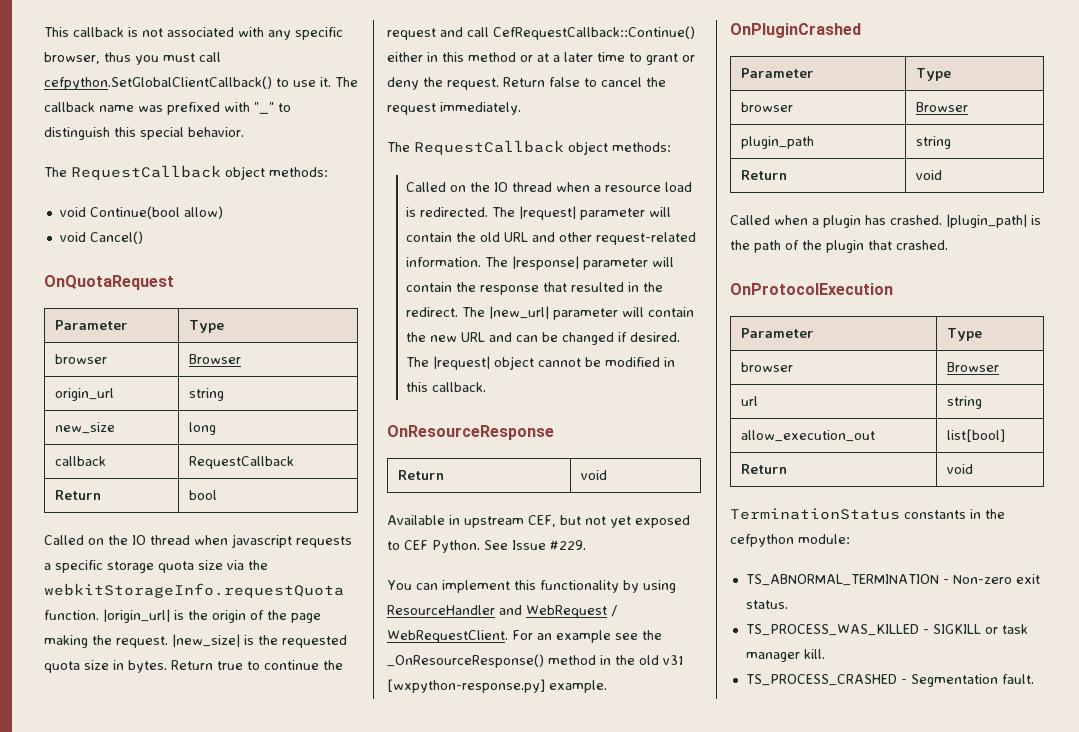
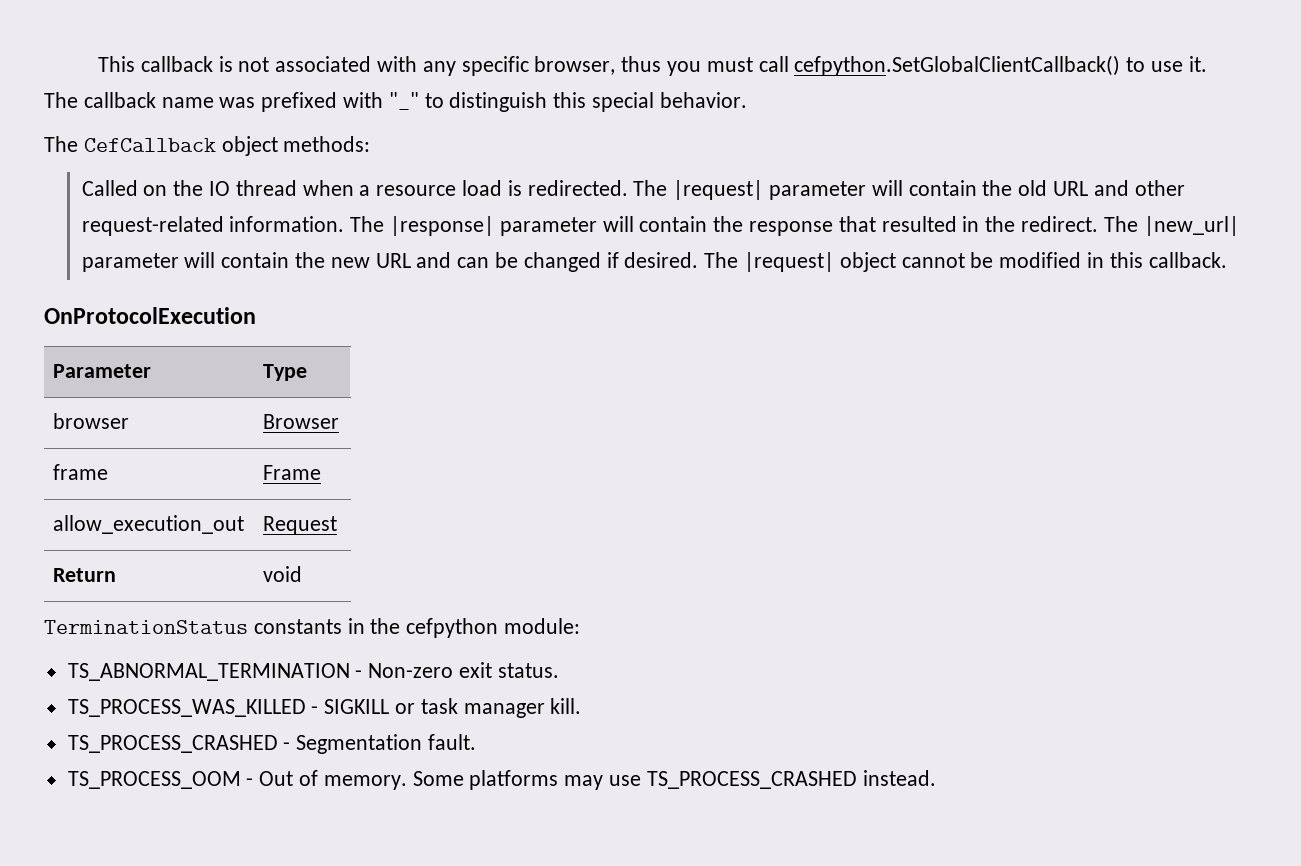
[71,165,328,180] [59,206,223,219] [59,231,143,244] [44,275,174,290] [54,320,128,330] [188,320,224,333] [54,354,107,364] [188,354,241,364] [54,388,114,401] [188,388,224,401] [54,422,115,434] [188,422,216,435] [54,456,106,466] [188,456,294,469] [54,490,101,500] [188,490,217,500] [44,534,352,548] [44,560,268,573] [44,583,344,598] [44,609,321,623] [44,634,347,648] [44,660,343,673] [387,26,695,40] [387,52,695,65] [387,77,666,90] [387,102,521,115] [387,140,564,155] RequestCallback object methods: // void Continue(bool allow) // void Cancel() // OnQuotaRequest // Parameter | Type // browser | Browser // origin_url | string // new_size | long // callback | RequestCallback // Return | bool // Called on the IO thread when javascript requests a specific storage quota size via the webkitStorageInfo.requestQuota function. |origin_url| is the origin of the page making the request. |new_size| is the requested quota size in bytes. Return true to continue the request and call CefRequestCallback::Continue() either in this method or at a later time to grant or deny the request. Return false to cancel the request immediately. // The RequestCallback -> [83,138,216,152] CefCallback
[387,425,554,440] [397,470,444,480] [580,470,607,480] [387,515,690,528] [387,540,586,553] [387,580,676,593] [387,605,617,618] [387,630,662,643] [387,654,684,668] [387,679,607,693] [730,23,861,38] [740,68,814,78] [915,68,951,81] [740,102,793,112] [915,102,968,112] [740,136,814,149] [915,136,951,149] [740,170,787,180] [915,170,942,180] [730,214,1041,228] [730,240,948,253] // OnResourceResponse // Return | void // Available in upstream CEF, but not yet exposed to CEF Python. See Issue #229. // You can implement this functionality by using ResourceHandler and WebRequest / WebRequestClient. For an example see the _OnResourceResponse() method in the old v31 [wxpython-response.py] example. // OnPluginCrashed // Parameter | Type // browser | Browser // plugin_path | string // Return | void // Called when a plugin has crashed. |plugin_path| is the path of the plugin that crashed. -> (1227, 260) none
[740,396,758,406] [946,396,982,409] url | string -> [53,464,109,480] [263,465,322,480] frame | Frame
[946,429,1005,442] list[bool] -> [263,516,338,535] Request
(1034, 679) none -> [67,770,936,790] // TS_PROCESS_OOM - Out of memory. Some platforms may use TS_PROCESS_CRASHED instead.

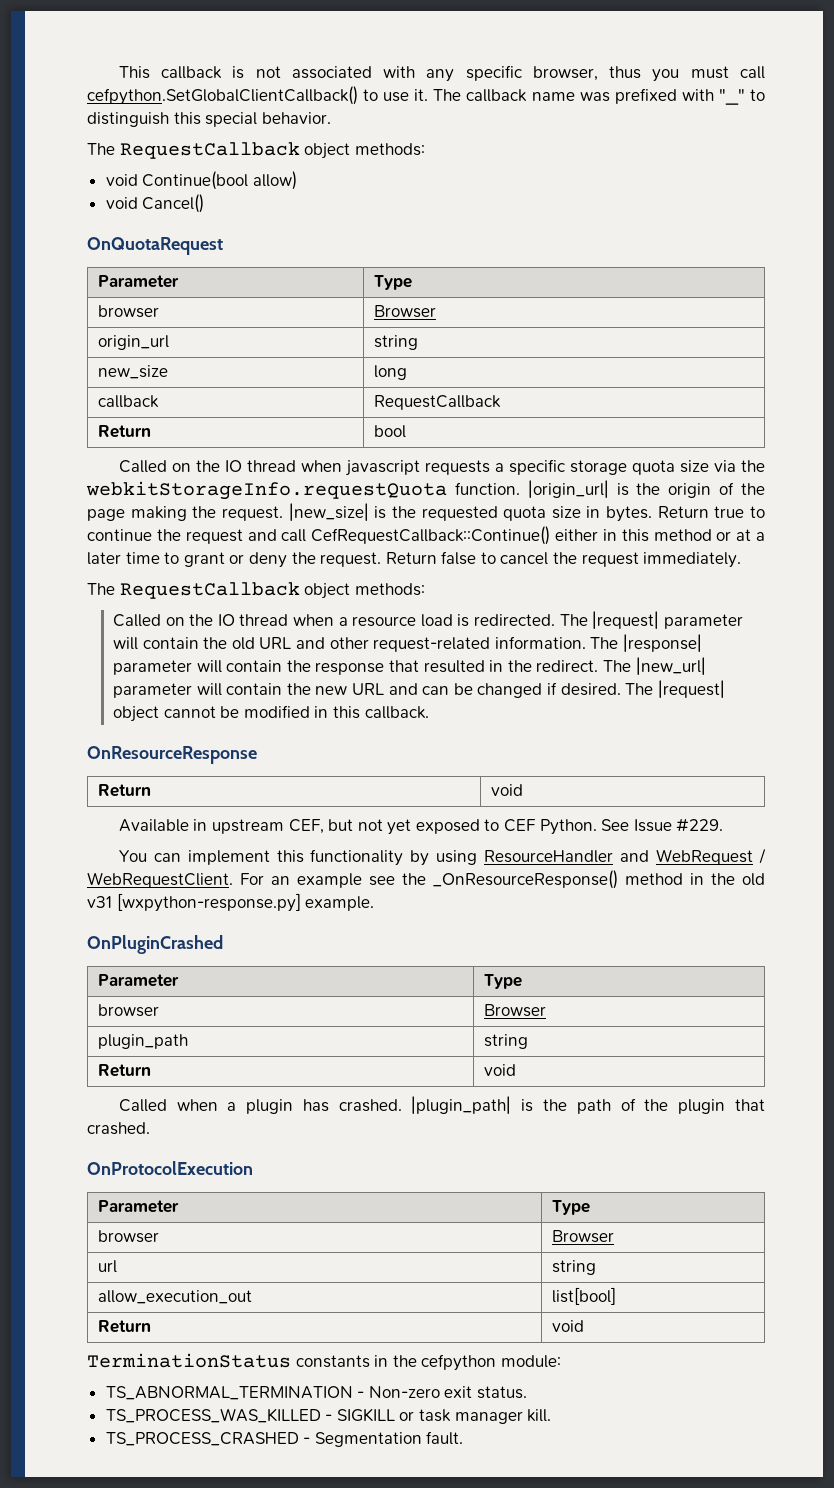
[83,138,216,152] CefCallback -> [119,142,425,159] [105,171,297,190] [105,194,205,213] [87,237,223,255] [97,275,179,288] [373,275,412,290] [97,305,159,318] [373,305,436,318] [97,335,169,350] [373,335,418,350] [97,365,168,379] [373,365,407,380] [97,395,159,408] [373,395,501,410] [97,425,151,438] [373,425,406,438] [118,459,765,476] [86,480,766,500] [87,503,765,522] [87,526,766,545] [87,551,742,568] [87,582,300,599] RequestCallback object methods: // void Continue(bool allow) // void Cancel() // OnQuotaRequest // Parameter | Type // browser | Browser // origin_url | string // new_size | long // callback | RequestCallback // Return | bool // Called on the IO thread when javascript requests a specific storage quota size via the webkitStorageInfo.requestQuota function. |origin_url| is the origin of the page making the request. |new_size| is the requested quota size in bytes. Return true to continue the request and call CefRequestCallback::Continue() either in this method or at a later time to grant or deny the request. Return false to cancel the request immediately. // The RequestCallback
(1227, 260) none -> [87,746,257,764] [97,784,151,797] [490,784,523,796] [118,818,724,835] [118,848,767,866] [87,870,765,889] [87,893,375,912] [87,935,223,954] [97,974,179,987] [483,974,522,989] [97,1004,159,1017] [483,1004,546,1017] [97,1034,188,1049] [483,1034,528,1049] [97,1064,151,1077] [483,1064,516,1076] [118,1096,765,1114] [87,1122,150,1135] // OnResourceResponse // Return | void // Available in upstream CEF, but not yet exposed to CEF Python. See Issue #229. // You can implement this functionality by using ResourceHandler and WebRequest / WebRequestClient. For an example see the _OnResourceResponse() method in the old v31 [wxpython-response.py] example. // OnPluginCrashed // Parameter | Type // browser | Browser // plugin_path | string // Return | void // Called when a plugin has crashed. |plugin_path| is the path of the plugin that crashed.
[53,464,109,480] [263,465,322,480] frame | Frame -> [97,1260,117,1273] [551,1260,596,1275] url | string
[263,516,338,535] Request -> [551,1287,616,1305] list[bool]
[67,770,936,790] // TS_PROCESS_OOM - Out of memory. Some platforms may use TS_PROCESS_CRASHED instead. -> (464, 1438) none

